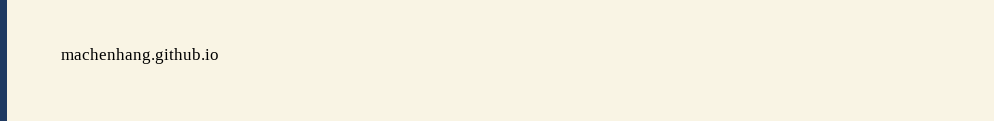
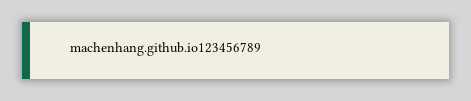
[61,48,219,64] machenhang.github.io -> [70,42,261,56] machenhang.github.io123456789

